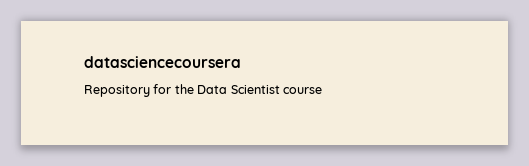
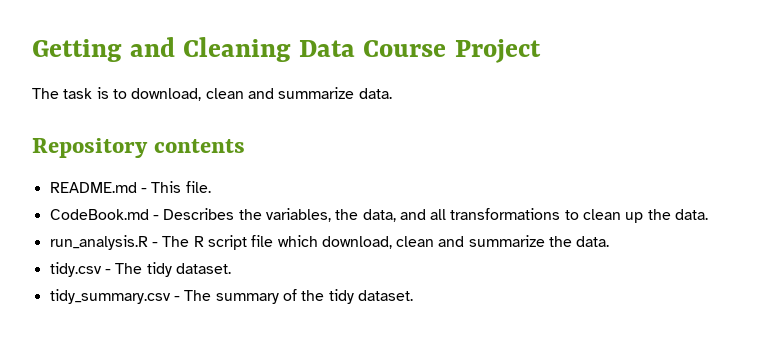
[84,56,241,68] [84,84,322,97] datasciencecoursera // Repository for the Data Scientist course -> [32,37,541,63] [32,87,392,101] [32,138,245,158] [49,181,211,193] [49,208,709,223] [49,235,610,250] [49,262,231,277] [49,289,413,304] Getting and Cleaning Data Course Project // The task is to download, clean and summarize data. // Repository contents // README.md - This file. // CodeBook.md - Describes the variables, the data, and all transformations to clean up the data. // run_analysis.R - The R script file which download, clean and summarize the data. // tidy.csv - The tidy dataset. // tidy_summary.csv - The summary of the tidy dataset.

